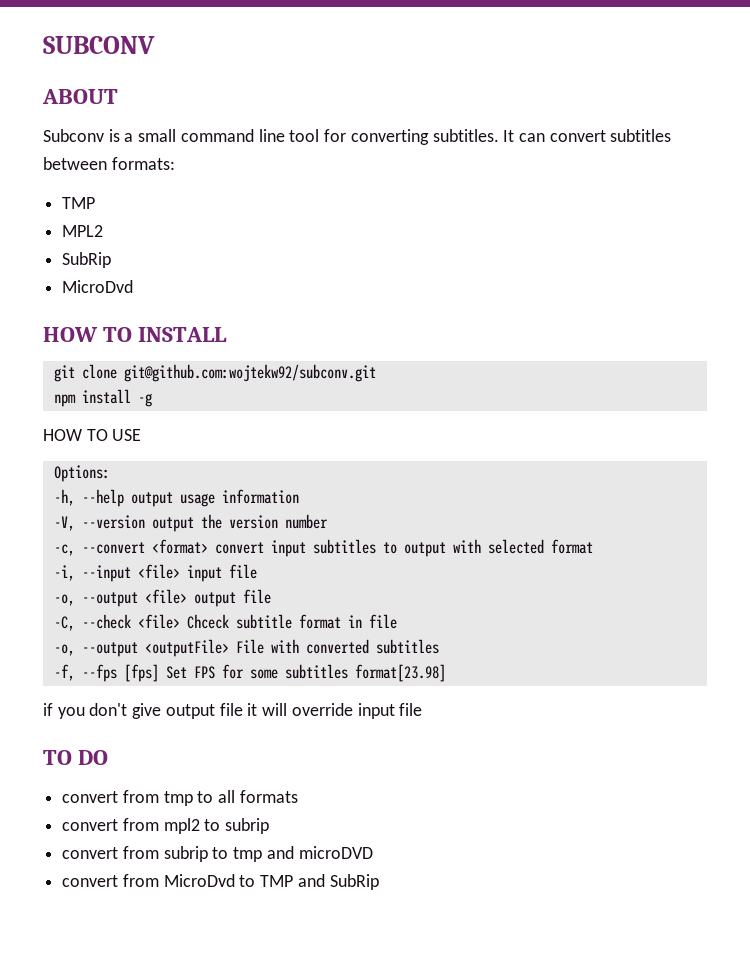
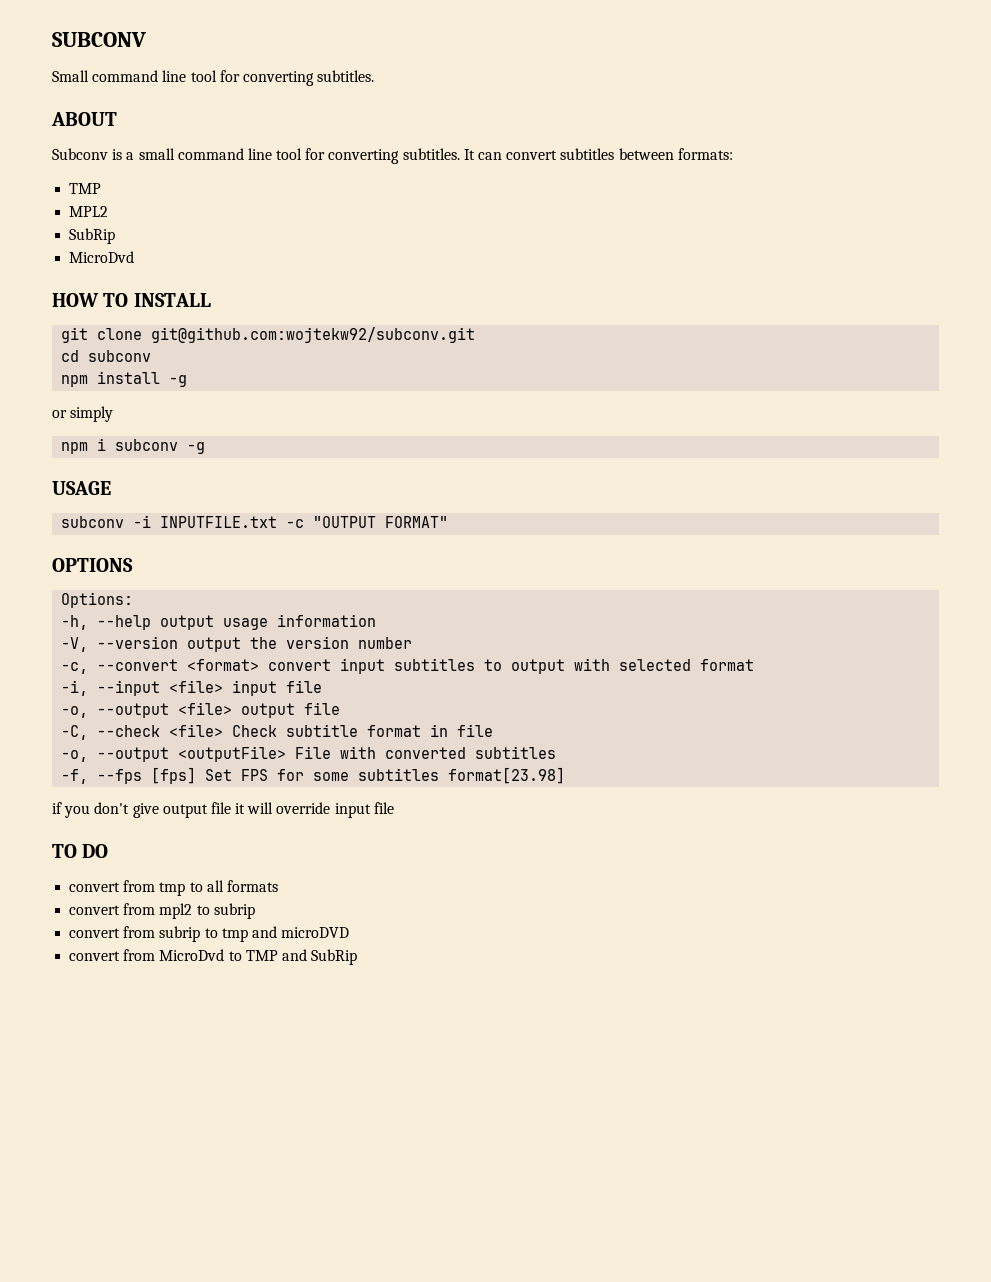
(155, 45) none -> [52,70,375,86] // Small command line tool for converting subtitles.
(376, 373) none -> [61,350,152,362] // cd subconv
[43,429,142,441] HOW TO USE -> [52,406,114,422] [61,438,206,454] [52,481,111,495] [61,515,449,528] [52,558,133,572] or simply // npm i subconv -g // USAGE // subconv -i INPUTFILE.txt -c "OUTPUT FORMAT" // OPTIONS
[186,614,229,629] Chceck -> [232,725,278,737] Check

